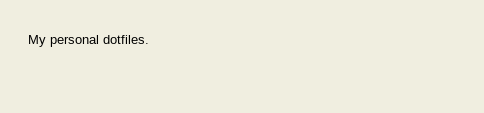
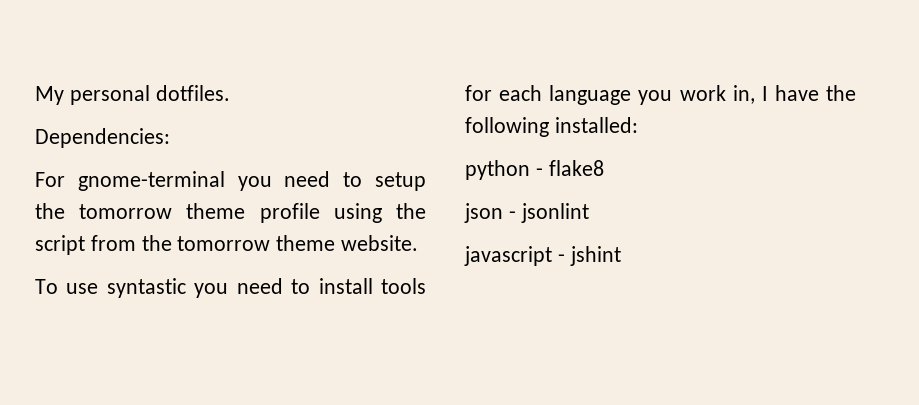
(149, 39) none -> [35,128,170,148] [35,171,427,191] [35,203,426,223] [35,235,419,255] [35,278,427,298] [465,85,856,105] [465,117,638,137] [465,160,604,180] [464,203,589,223] [464,246,621,266] // Dependencies: // For gnome-terminal you need to setup the tomorrow theme profile using the script from the tomorrow theme website. // To use syntastic you need to install tools for each language you work in, I have the following installed: // python - flake8 // json - jsonlint // javascript - jshint

